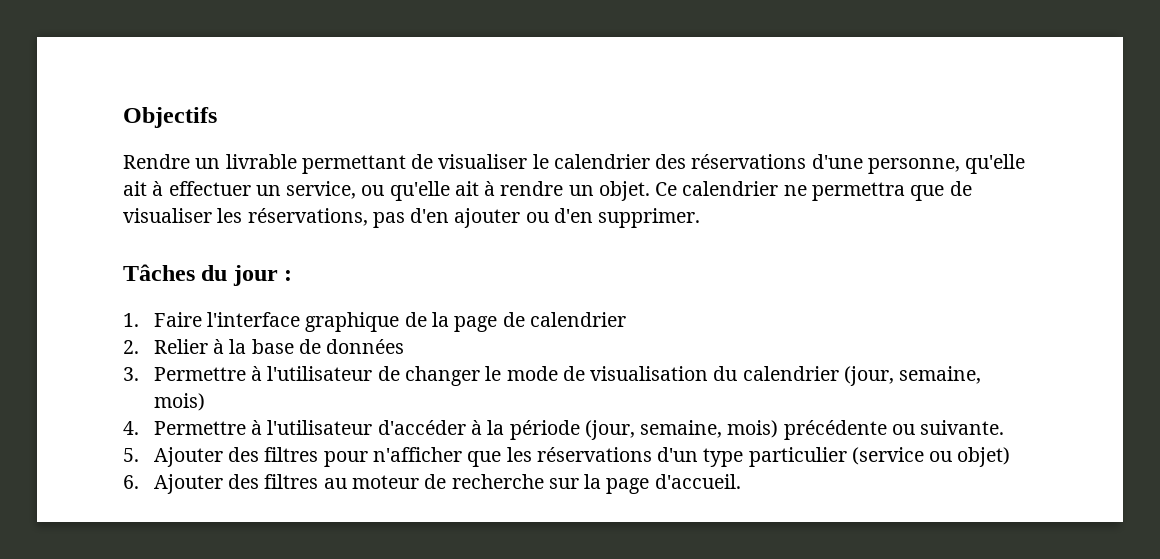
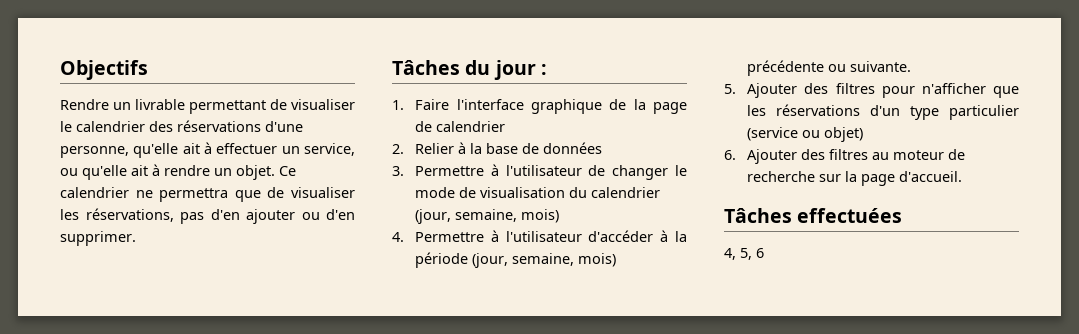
(741, 481) none -> [724,208,903,223] [724,248,764,260] // Tâches effectuées // 4, 5, 6

